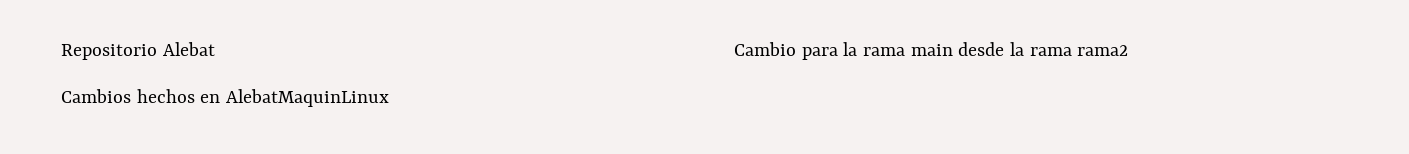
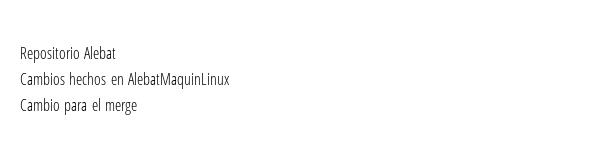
[843,42,1129,56] la rama main desde la rama rama2 -> [91,98,137,115] el merge

